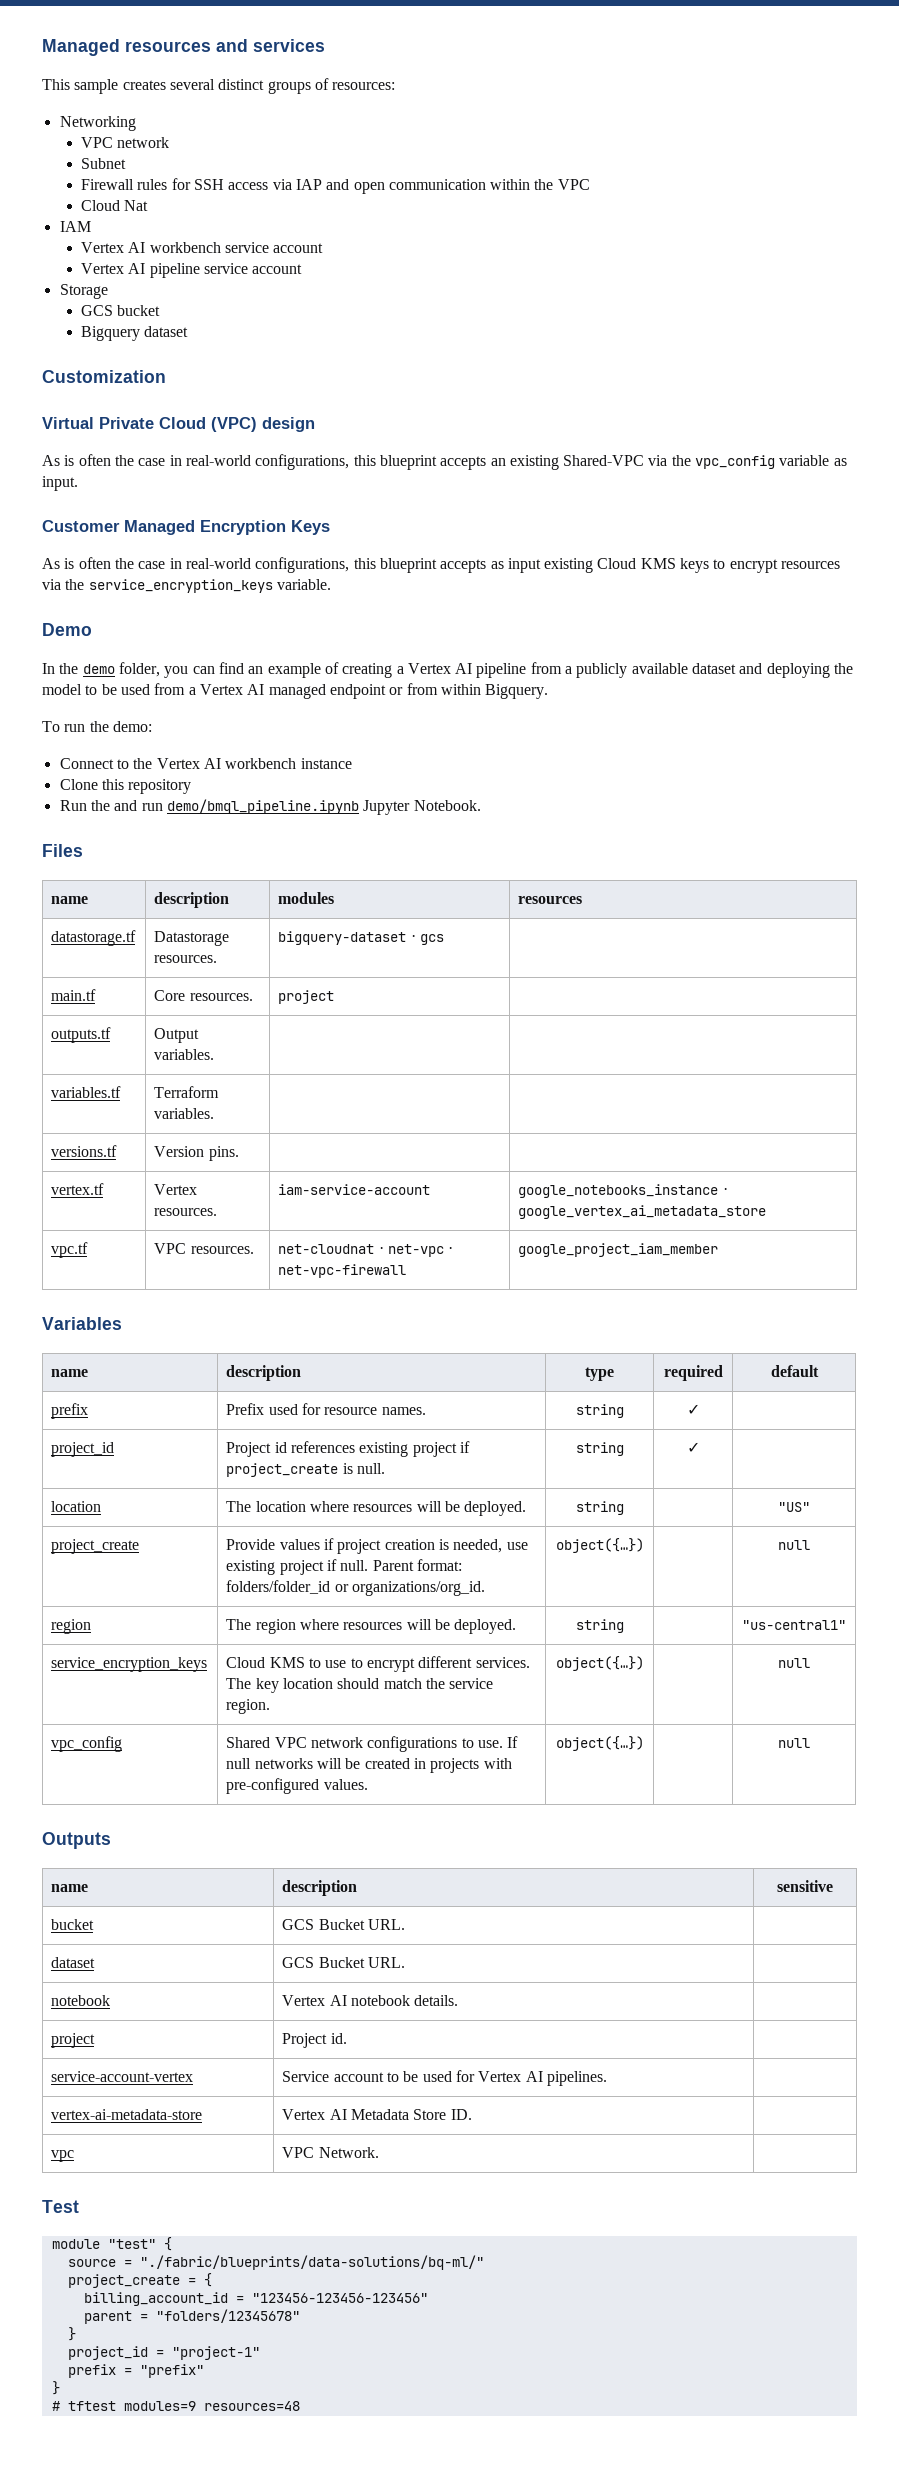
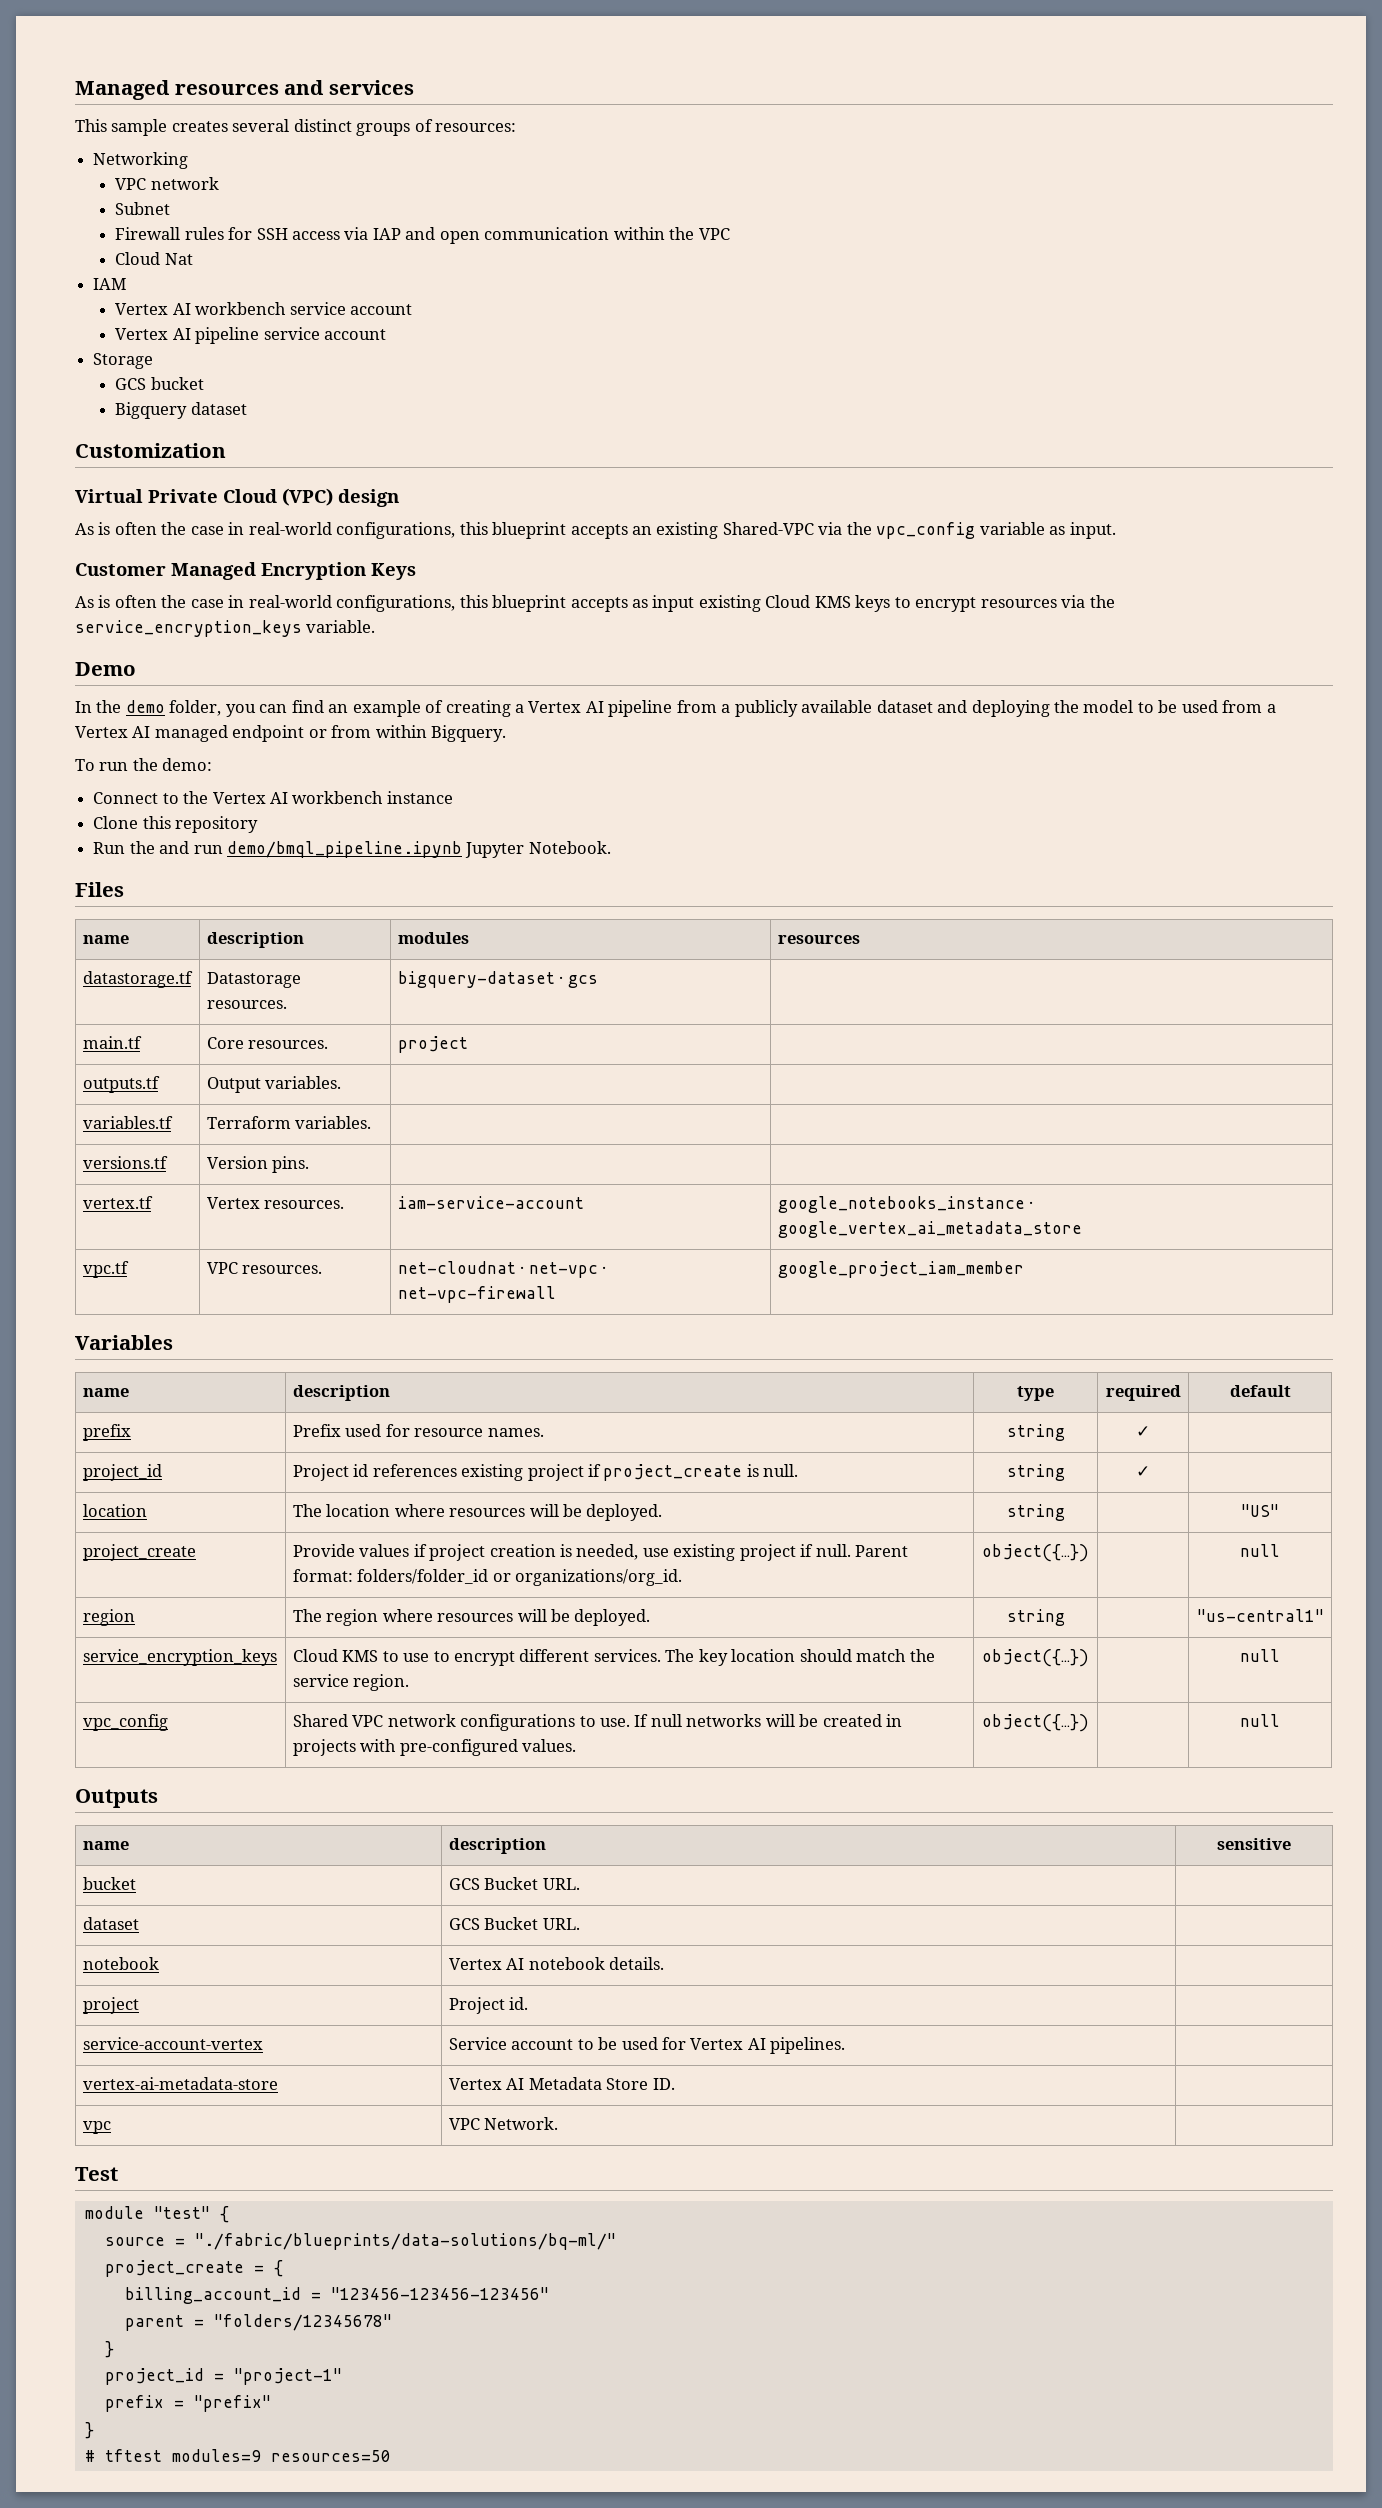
[203,2401,300,2411] resources=48 -> [270,2450,391,2462] resources=50

